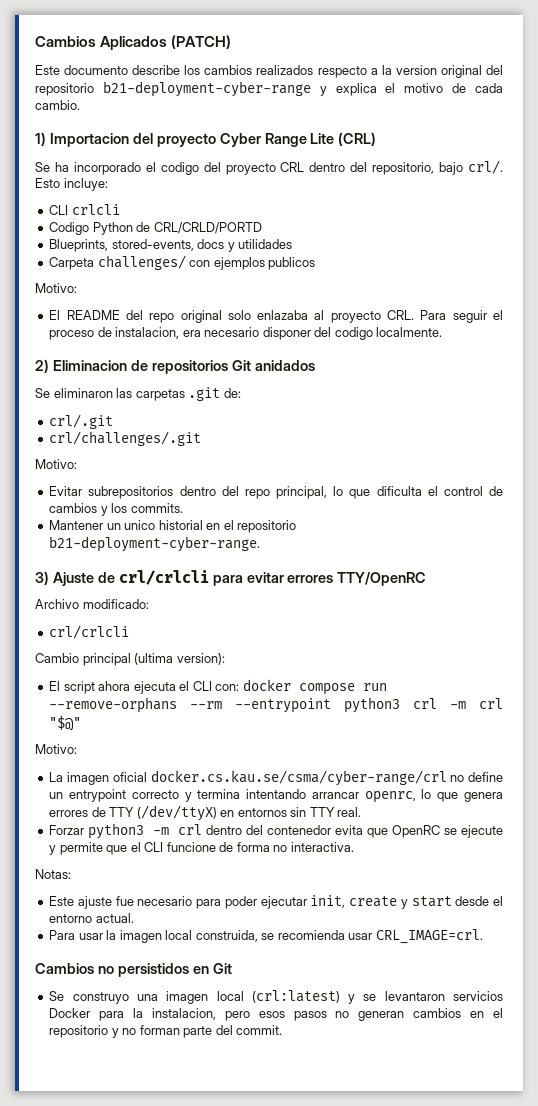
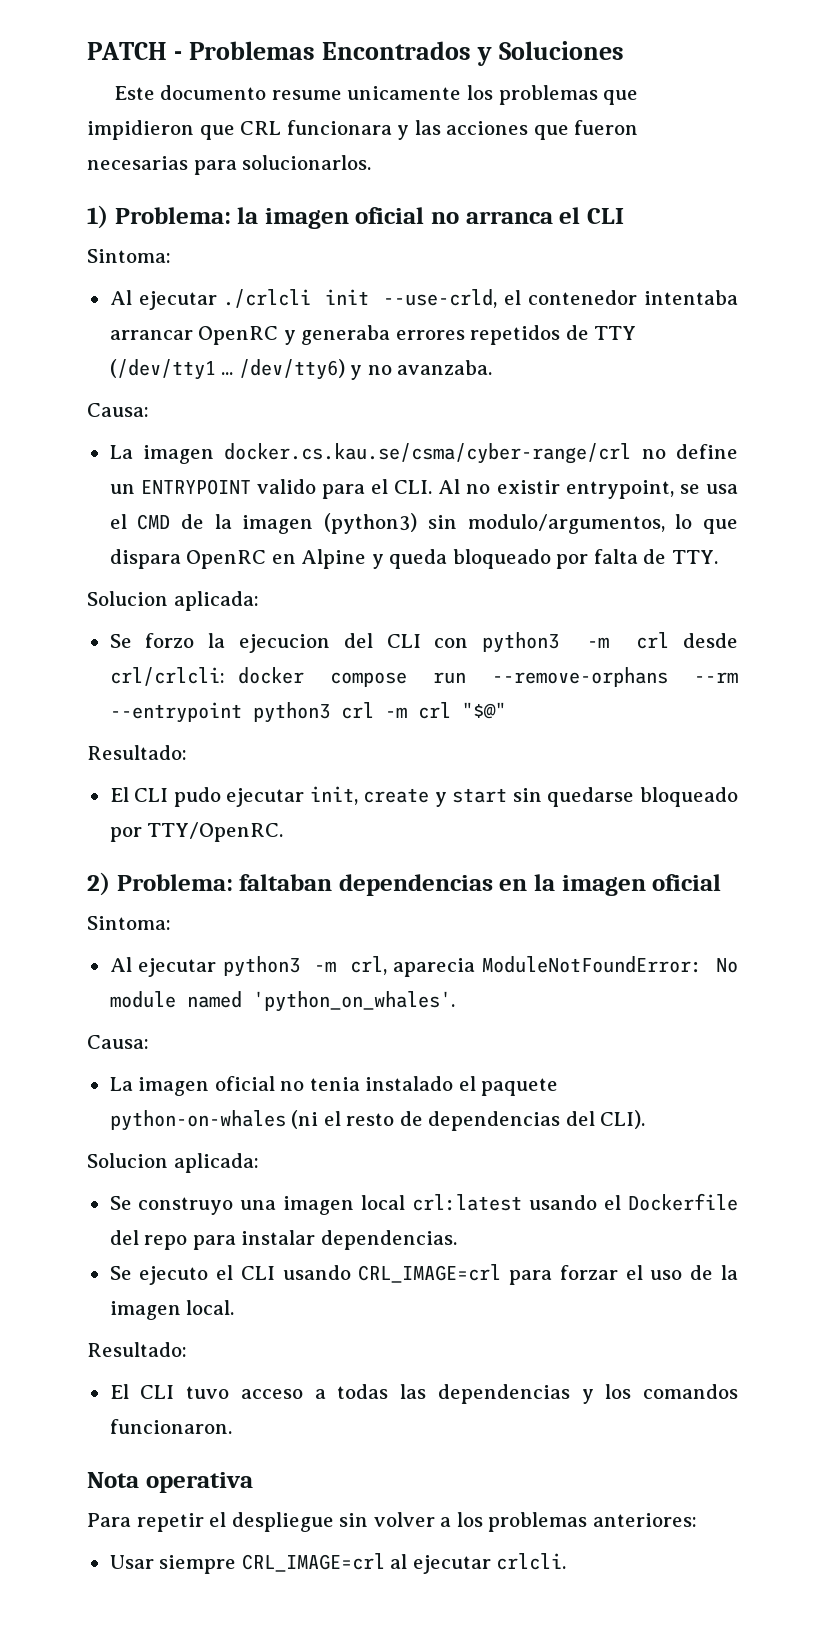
[35,35,232,50] [35,65,503,78] [35,81,503,97] [35,100,80,110] [35,132,377,147] [35,160,504,175] [35,178,108,191] [49,204,120,215] [49,222,262,235] [49,239,293,252] [49,255,316,270] [35,283,77,293] [49,310,504,323] [49,327,443,340] [35,359,315,374] [35,387,241,401] [49,414,114,429] [49,431,202,446] [35,459,77,469] [49,486,503,499] [49,503,183,516] [49,520,297,533] [49,536,261,552] [35,570,427,586] [35,599,149,609] [49,625,130,639] [35,653,225,666] [49,681,240,694] Cambios Aplicados (PATCH) // Este documento describe los cambios realizados respecto a la version original del repositorio b21-deployment-cyber-range y explica el motivo de cada cambio. // 1) Importacion del proyecto Cyber Range Lite (CRL) // Se ha incorporado el codigo del proyecto CRL dentro del repositorio, bajo crl/. Esto incluye: // CLI crlcli // Codigo Python de CRL/CRLD/PORTD // Blueprints, stored-events, docs y utilidades // Carpeta challenges/ con ejemplos publicos // Motivo: // El README del repo original solo enlazaba al proyecto CRL. Para seguir el proceso de instalacion, era necesario disponer del codigo localmente. // 2) Eliminacion de repositorios Git anidados // Se eliminaron las carpetas .git de: // crl/.git // crl/challenges/.git // Motivo: // Evitar subrepositorios dentro del repo principal, lo que dificulta el control de cambios y los commits. // Mantener un unico historial en el repositorio b21-deployment-cyber-range. // 3) Ajuste de crl/crlcli para evitar errores TTY/OpenRC // Archivo modificado: // crl/crlcli // Cambio principal (ultima version): // El script ahora ejecuta el CLI con: -> [87,41,625,66] [113,85,639,105] [87,120,639,140] [87,155,372,175] [87,205,624,229] [87,249,171,263] [109,289,739,310] [109,325,637,345] [109,359,493,380] [87,403,149,417] [109,443,739,464] [109,479,738,499] [109,513,739,534] [109,549,718,569] [87,591,259,611] [109,632,738,653] [109,667,225,686] PATCH - Problemas Encontrados y Soluciones // Este documento resume unicamente los problemas que impidieron que CRL funcionara y las acciones que fueron necesarias para solucionarlos. // 1) Problema: la imagen oficial no arranca el CLI // Sintoma: // Al ejecutar ./crlcli init --use-crld, el contenedor intentaba arrancar OpenRC y generaba errores repetidos de TTY (/dev/tty1 ... /dev/tty6) y no avanzaba. // Causa: // La imagen docker.cs.kau.se/csma/cyber-range/crl no define un ENTRYPOINT valido para el CLI. Al no existir entrypoint, se usa el CMD de la imagen (python3) sin modulo/argumentos, lo que dispara OpenRC en Alpine y queda bloqueado por falta de TTY. // Solucion aplicada: // Se forzo la ejecucion del CLI con python3 -m crl desde crl/crlcli:
[35,744,77,754] [49,770,503,786] [49,789,503,803] [49,805,362,821] [49,823,503,839] [49,842,354,855] [35,869,71,879] [49,896,257,909] Motivo: // La imagen oficial docker.cs.kau.se/csma/cyber-range/crl no define un entrypoint correcto y termina intentando arrancar openrc, lo que genera errores de TTY (/dev/ttyX) en entornos sin TTY real. // Forzar python3 -m crl dentro del contenedor evita que OpenRC se ejecute y permite que el CLI funcione de forma no interactiva. // Notas: // Este ajuste fue necesario para poder -> [87,745,187,760] [109,787,221,807] Resultado: // El CLI pudo
[455,896,504,906] [49,913,134,923] [49,929,483,944] [35,963,232,977] desde el entorno actual. // Para usar la imagen local construida, se recomienda usar CRL_IMAGE=crl. // Cambios no persistidos en Git -> [512,787,739,807] [109,822,284,842] [87,872,722,896] [87,916,171,930] [109,956,739,977] [109,991,455,1012] [87,1035,149,1049] [109,1076,559,1096] [109,1110,646,1131] [87,1153,259,1173] sin quedarse bloqueado por TTY/OpenRC. // 2) Problema: faltaban dependencias en la imagen oficial // Sintoma: // Al ejecutar python3 -m crl, aparecia ModuleNotFoundError: No module named 'python_on_whales'. // Causa: // La imagen oficial no tenia instalado el paquete python-on-whales (ni el resto de dependencias del CLI). // Solucion aplicada:
[251,990,504,1004] [49,1008,503,1021] [49,1025,283,1038] (crl:latest) y se levantaron servicios Docker para la instalacion, pero esos pasos no generan cambios en el repositorio y no forman parte del commit. -> [412,1193,739,1211] [109,1230,457,1250] [109,1264,738,1285] [109,1300,235,1320] [87,1342,187,1357] [109,1384,738,1404] [109,1419,232,1434] [87,1472,253,1493] [87,1512,697,1532] [109,1553,567,1574] crl:latest usando el Dockerfile del repo para instalar dependencias. // Se ejecuto el CLI usando CRL_IMAGE=crl para forzar el uso de la imagen local. // Resultado: // El CLI tuvo acceso a todas las dependencias y los comandos funcionaron. // Nota operativa // Para repetir el despliegue sin volver a los problemas anteriores: // Usar siempre CRL_IMAGE=crl al ejecutar crlcli.

